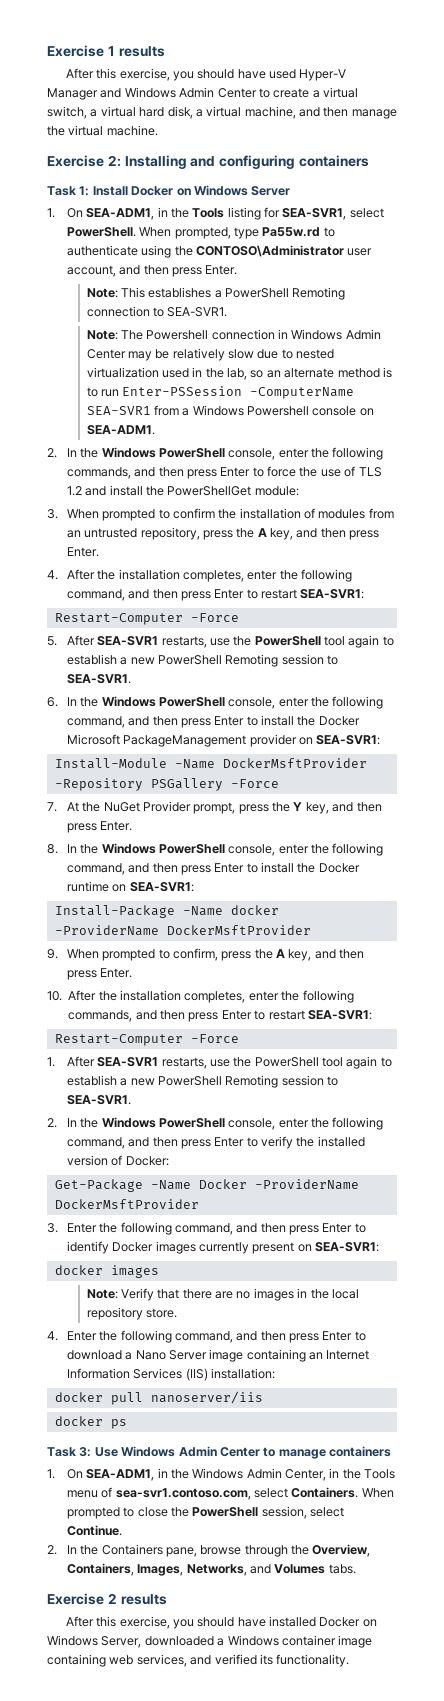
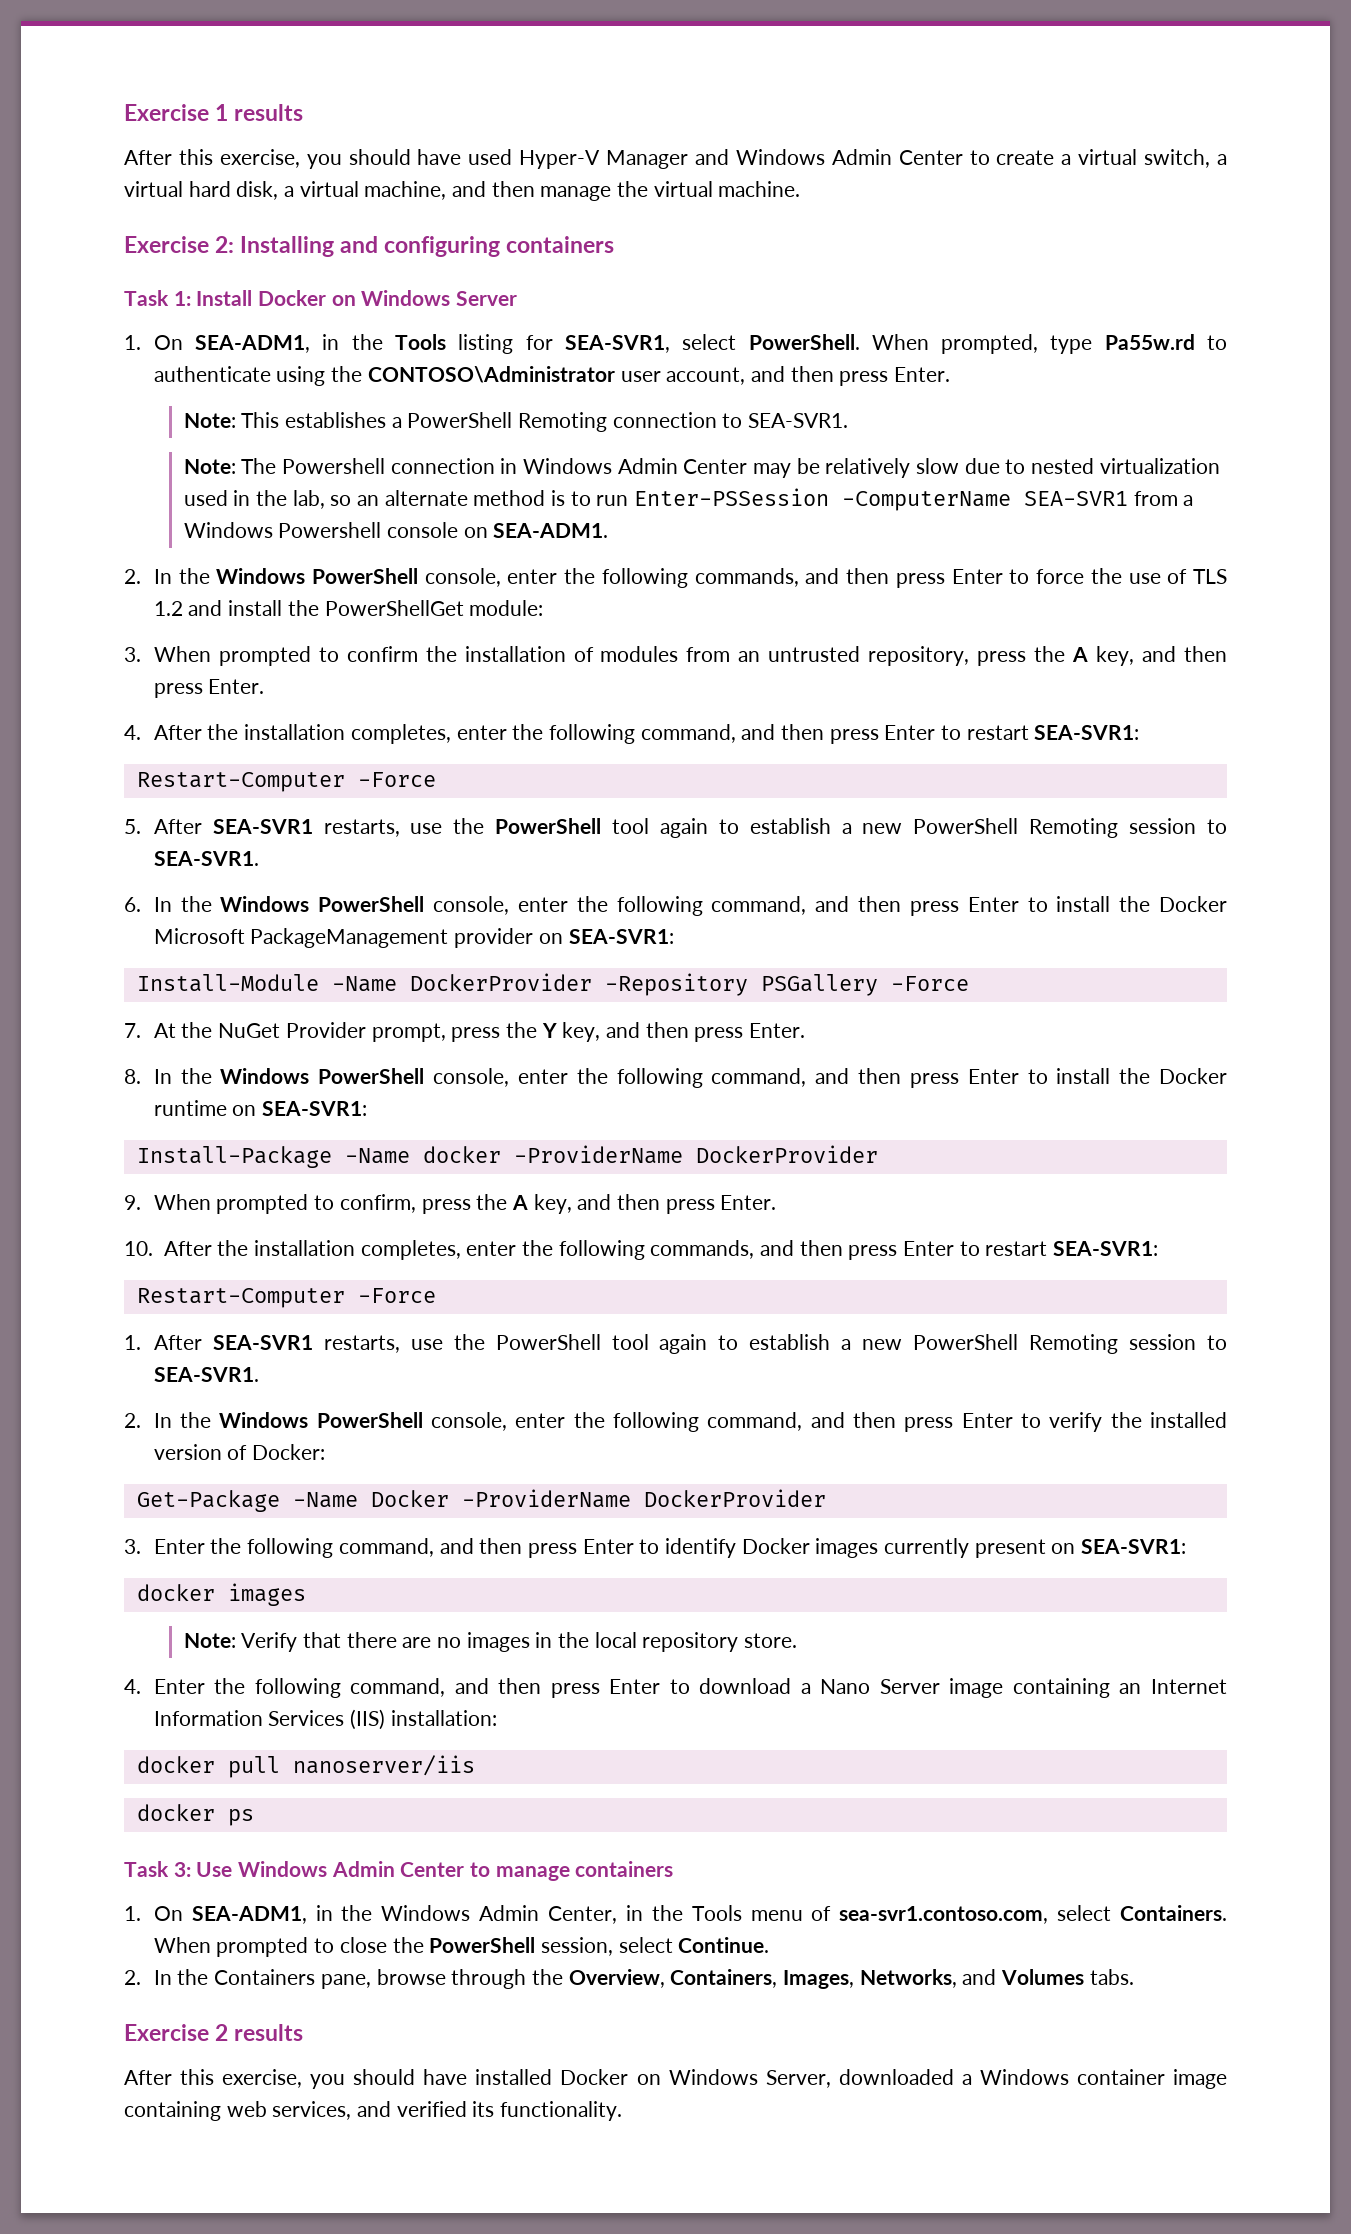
[222,758,367,768] DockerMsftProvider -> [409,973,592,991] DockerProvider
[166,925,311,935] DockerMsftProvider -> [695,1145,878,1163] DockerProvider
[54,1199,199,1209] DockerMsftProvider -> [643,1489,826,1507] DockerProvider

